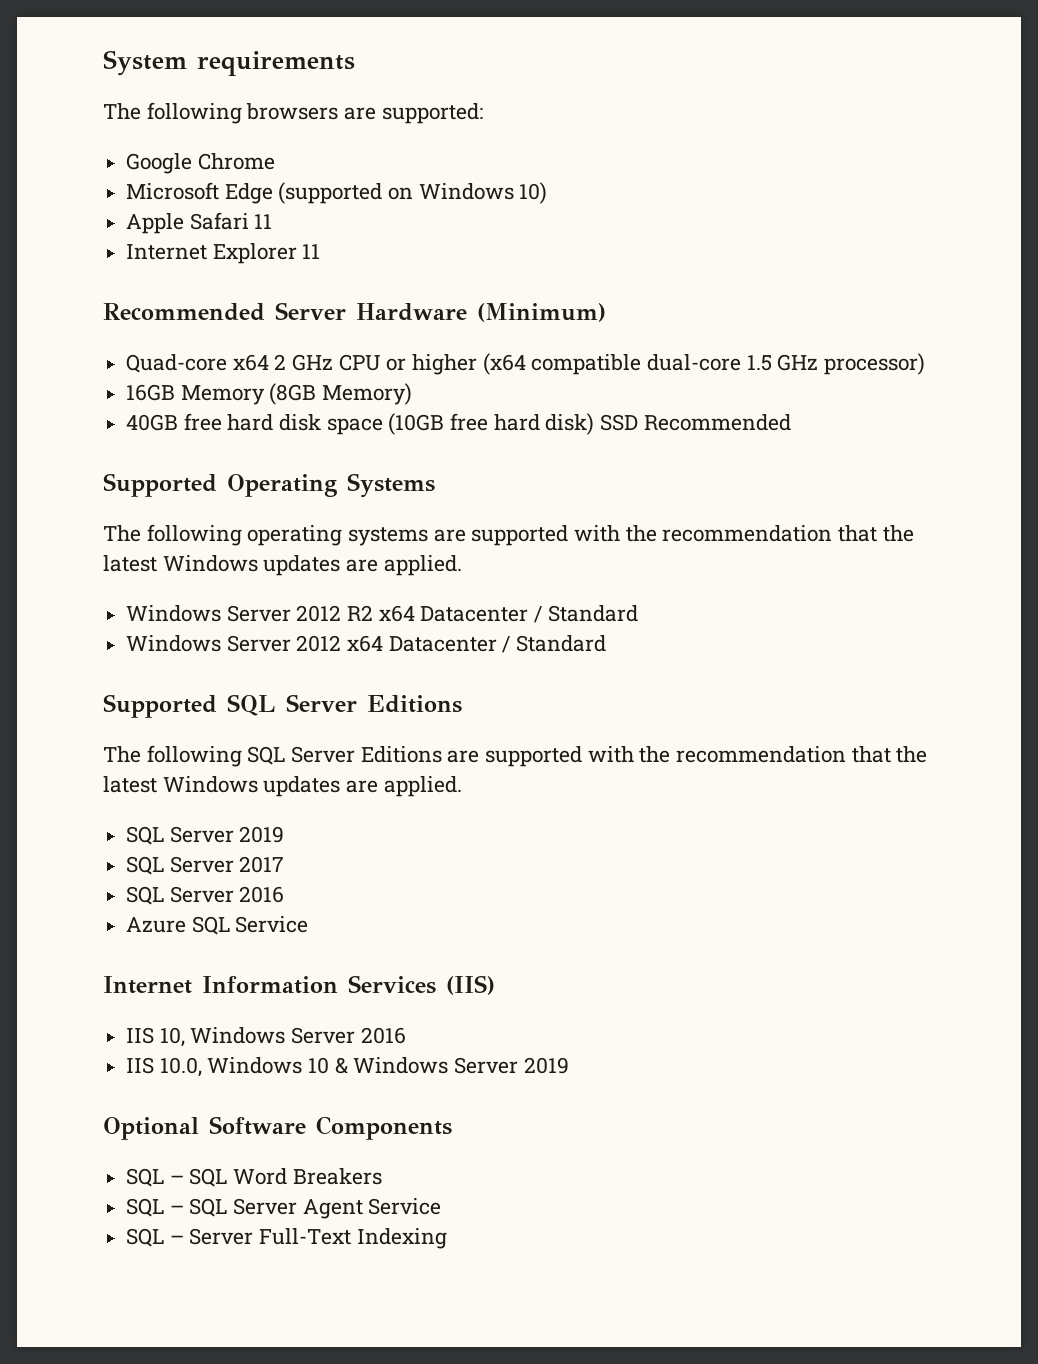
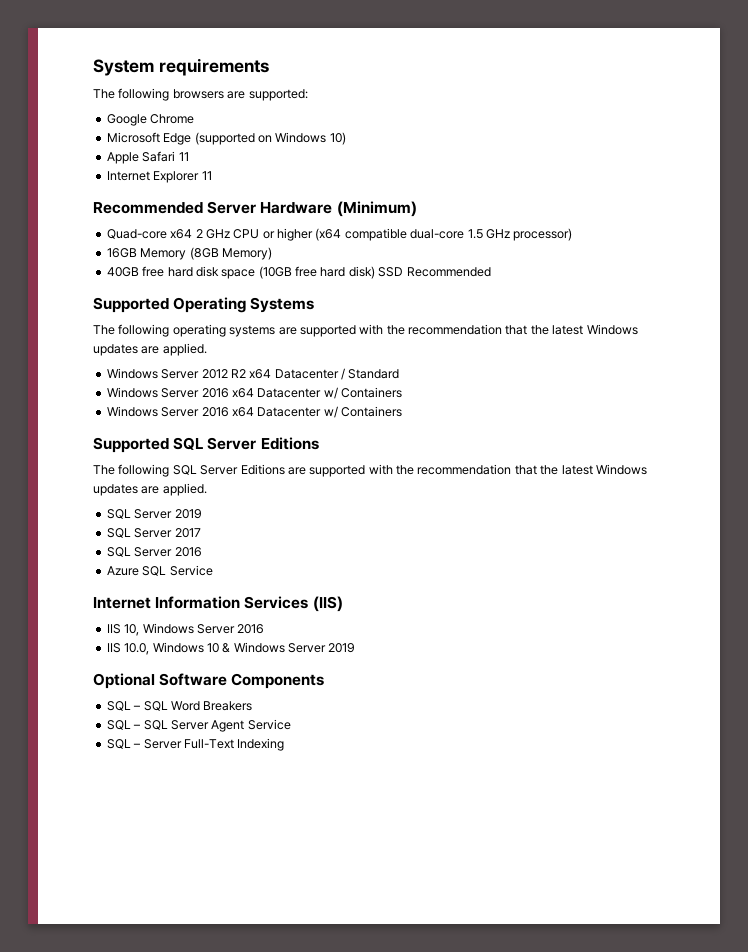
[296,635,607,653] 2012 x64 Datacenter / Standard -> [201,387,402,399] [106,406,402,418] 2016 x64 Datacenter w/ Containers // Windows Server 2016 x64 Datacenter w/ Containers

